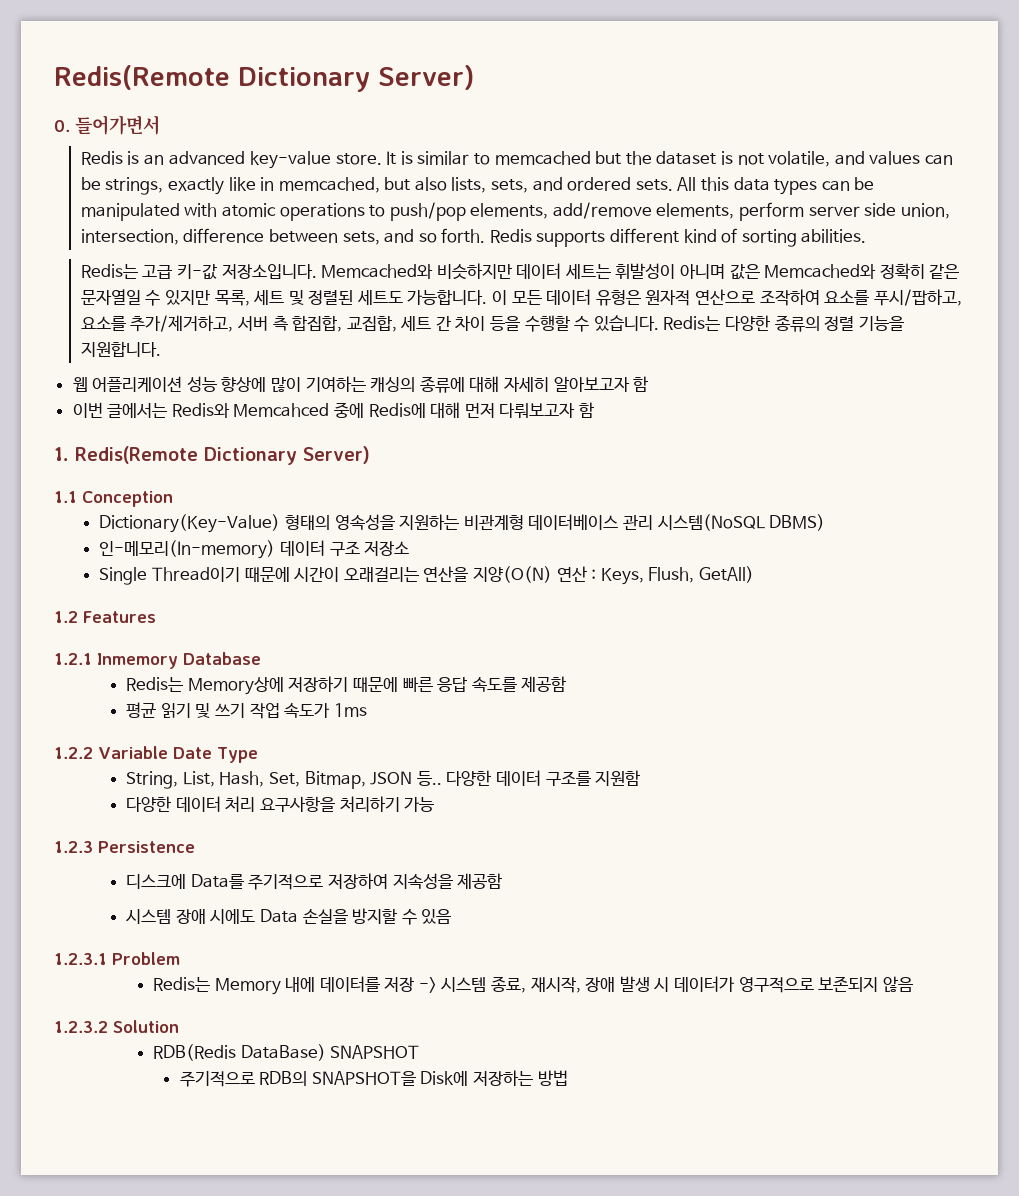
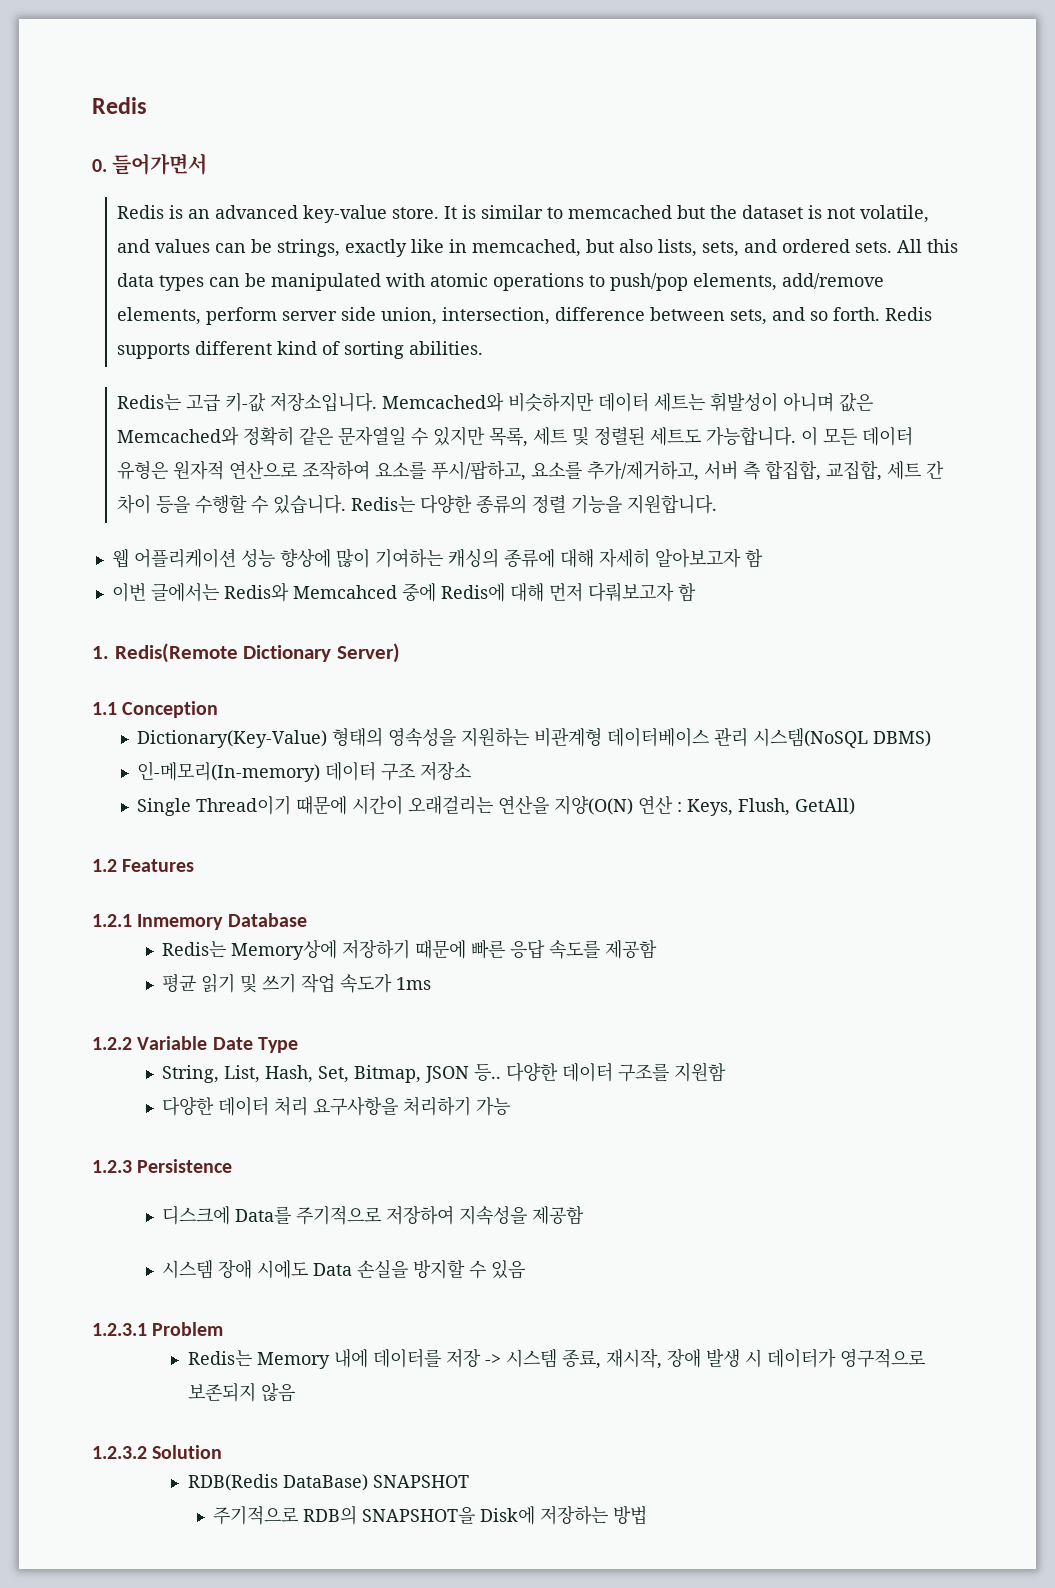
[54,65,474,92] Redis(Remote Dictionary Server) -> [92,97,147,114] Redis

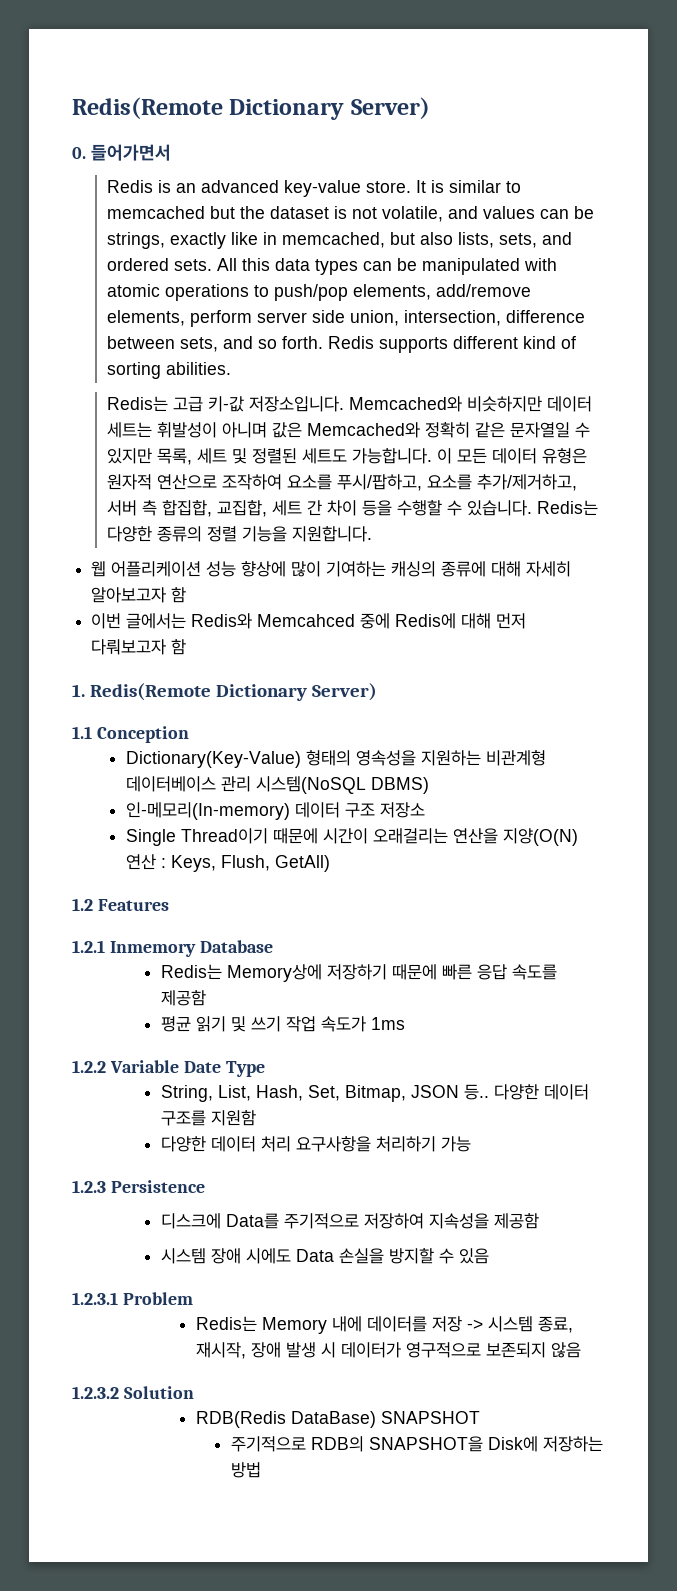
[92,97,147,114] Redis -> [72,97,430,120] Redis(Remote Dictionary Server)

